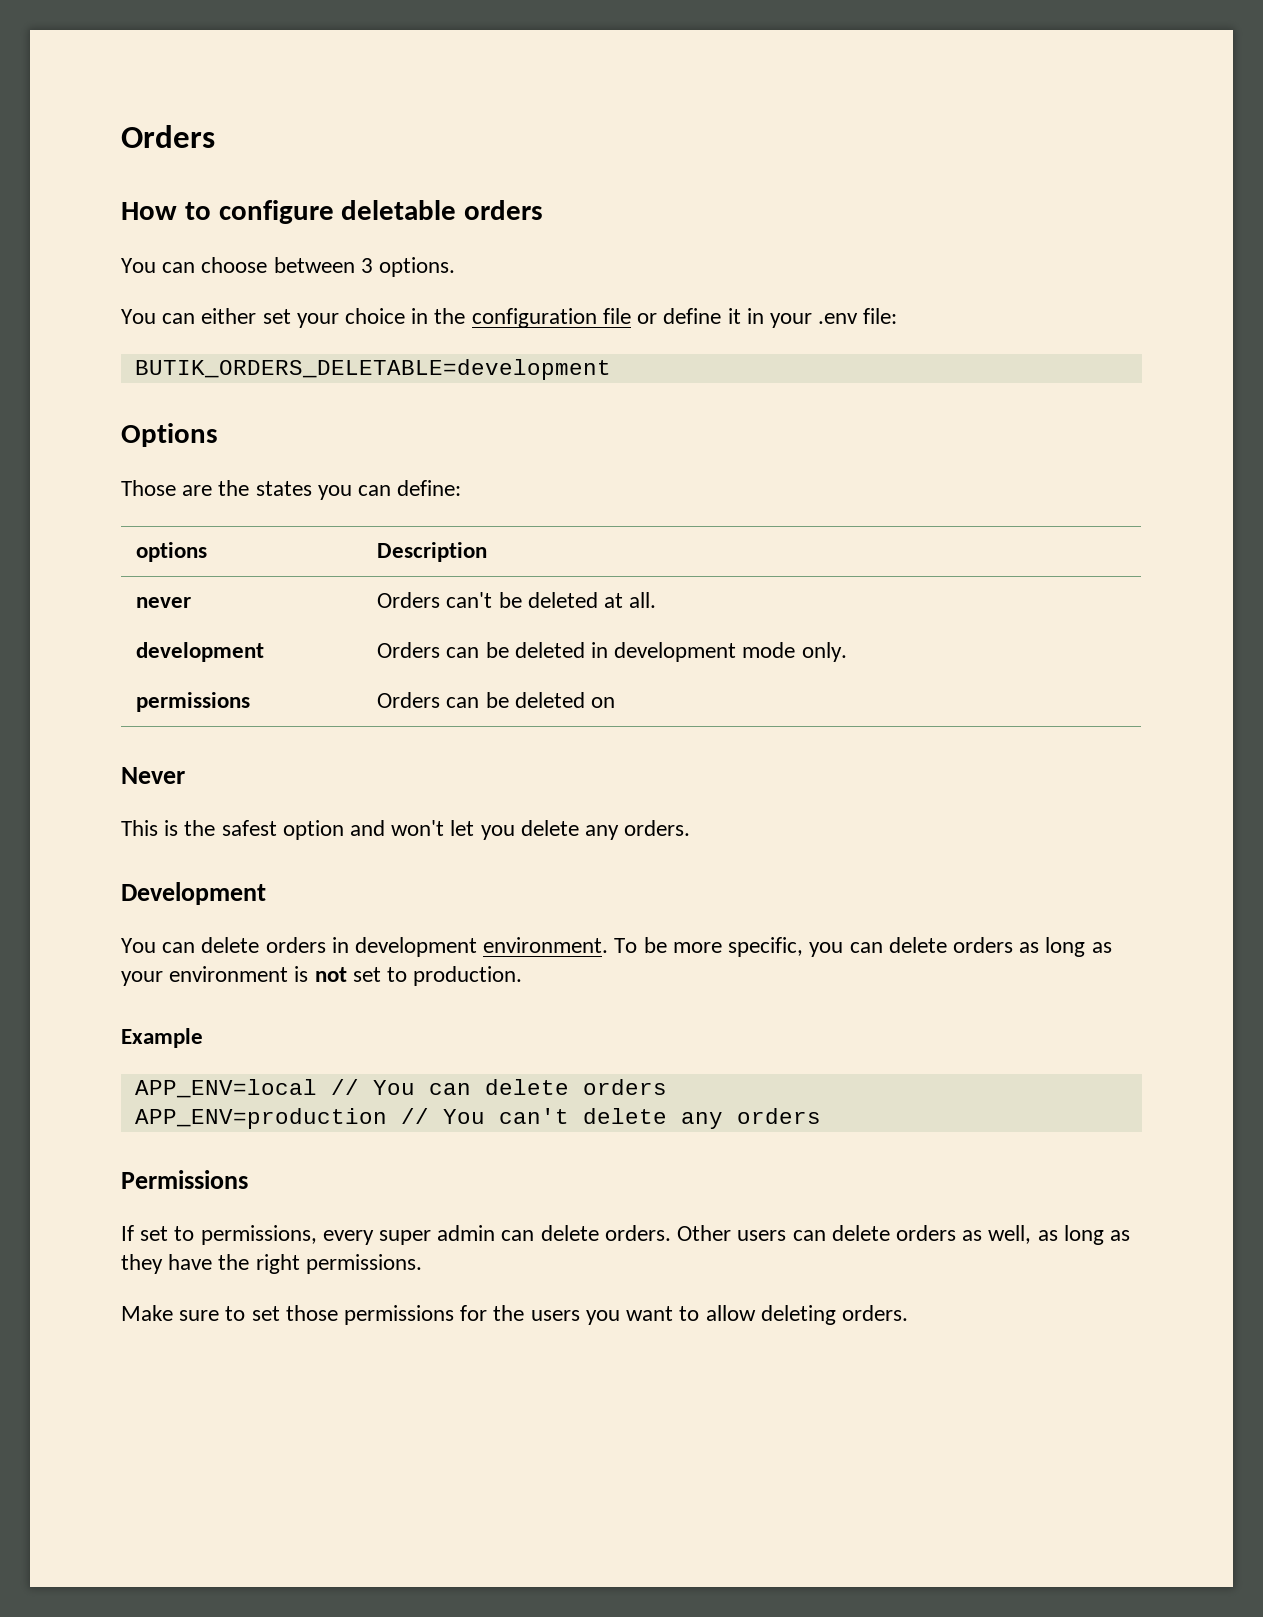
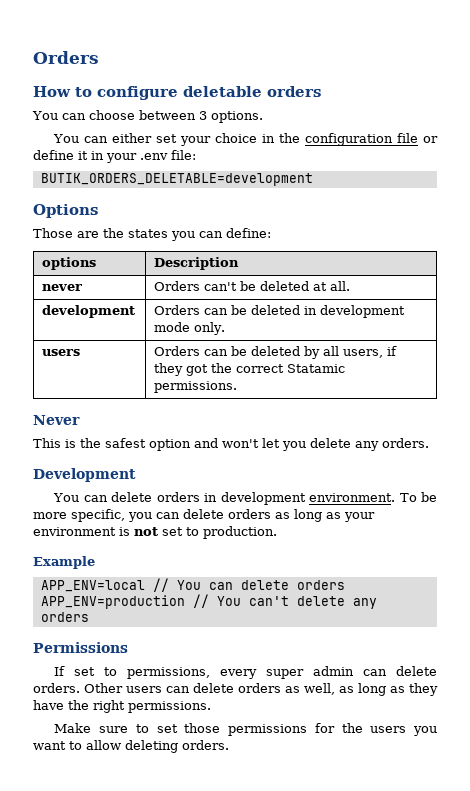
[136,692,251,712] [377,692,615,708] permissions | Orders can be deleted on -> [42,349,81,356] [154,346,398,359] [154,363,346,376] [154,381,238,393] users | Orders can be deleted by all users, if they got the correct Statamic permissions.

